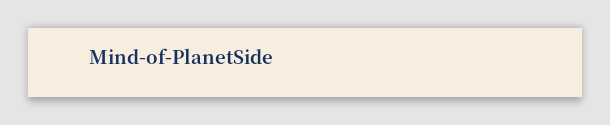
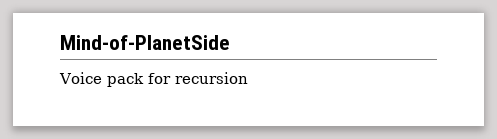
(273, 56) none -> [59,72,248,87] // Voice pack for recursion

